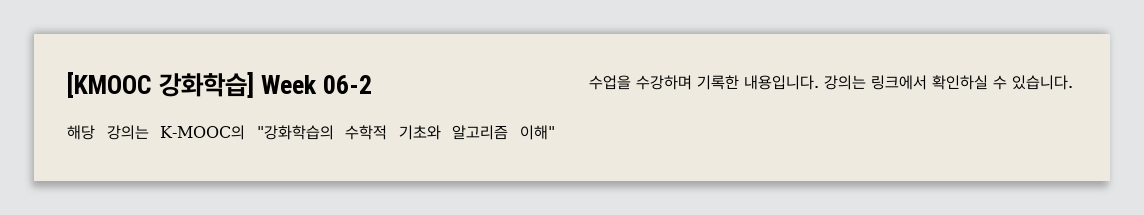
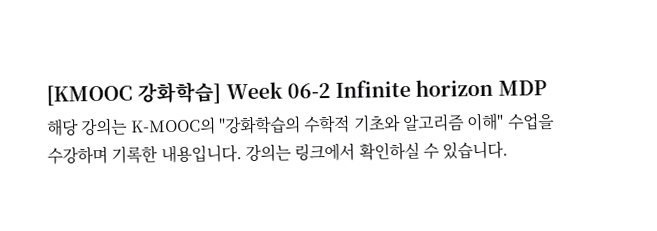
(373, 84) none -> [335,78,547,98] Infinite horizon MDP

